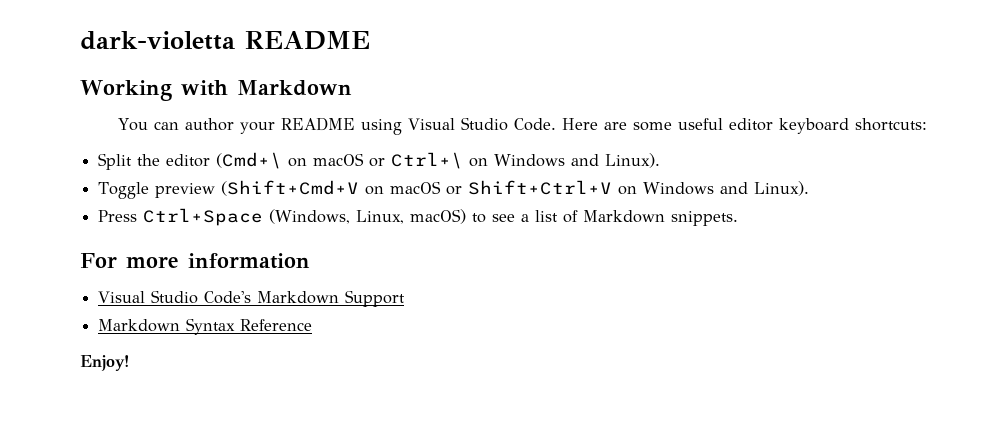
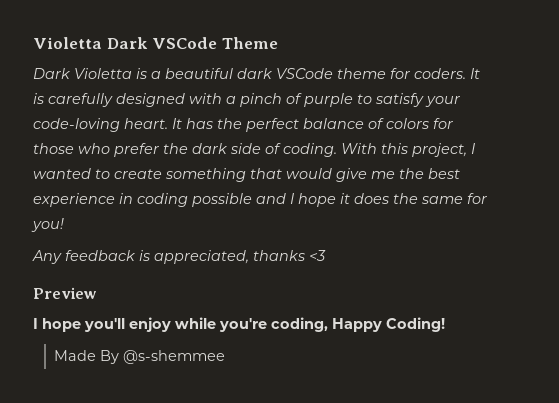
[80,31,370,50] [80,80,352,101] [117,117,927,135] [98,152,661,170] [98,180,810,199] [98,208,739,226] [80,253,310,269] [98,290,406,307] [98,318,313,335] [80,355,129,371] dark-violetta README // Working with Markdown // You can author your README using Visual Studio Code. Here are some useful editor keyboard shortcuts: // Split the editor (Cmd+\ on macOS or Ctrl+\ on Windows and Linux). // Toggle preview (Shift+Cmd+V on macOS or Shift+Ctrl+V on Windows and Linux). // Press Ctrl+Space (Windows, Linux, macOS) to see a list of Markdown snippets. // For more information // Visual Studio Code's Markdown Support // Markdown Syntax Reference // Enjoy! -> [33,37,278,49] [33,68,480,79] [33,93,461,107] [33,118,454,132] [33,143,475,157] [33,168,460,182] [33,193,488,207] [31,218,64,232] [32,250,326,264] [33,287,97,299] [33,317,445,332] [54,350,226,364] Violetta Dark VSCode Theme // Dark Violetta is a beautiful dark VSCode theme for coders. It is carefully designed with a pinch of purple to satisfy your code-loving heart. It has the perfect balance of colors for those who prefer the dark side of coding. With this project, I wanted to create something that would give me the best experience in coding possible and I hope it does the same for you! // Any feedback is appreciated, thanks <3 // Preview // I hope you'll enjoy while you're coding, Happy Coding! // Made By @s-shemmee

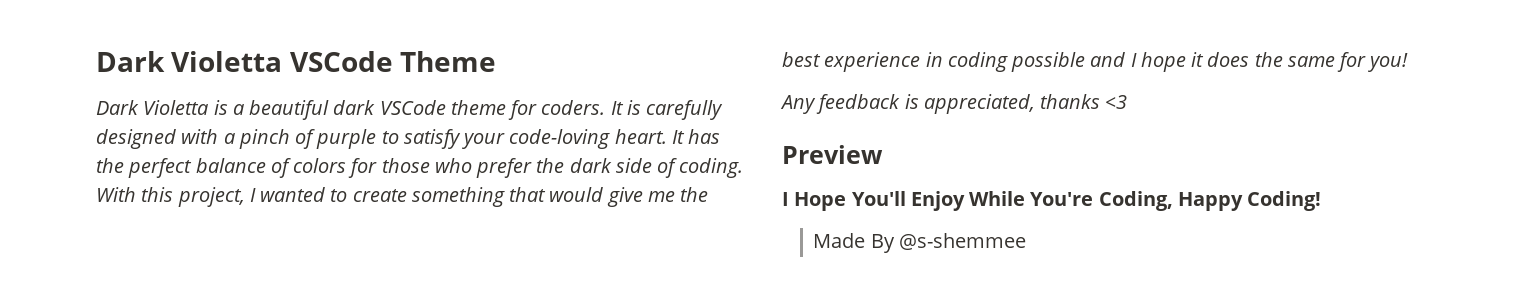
[33,37,148,49] Violetta Dark -> [96,51,283,72] Dark Violetta
[42,317,328,332] hope you'll enjoy while you're coding, -> [794,191,1173,211] Hope You'll Enjoy While You're Coding,

